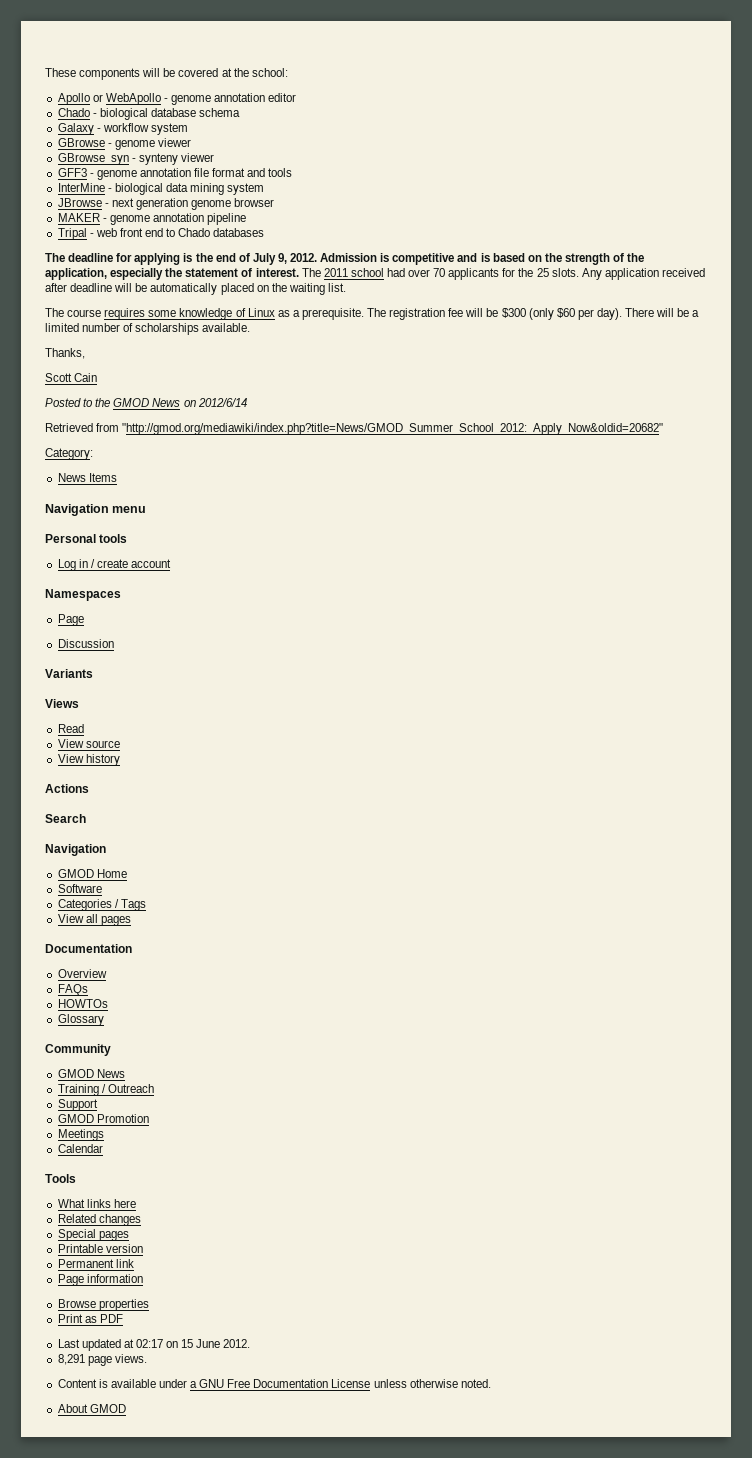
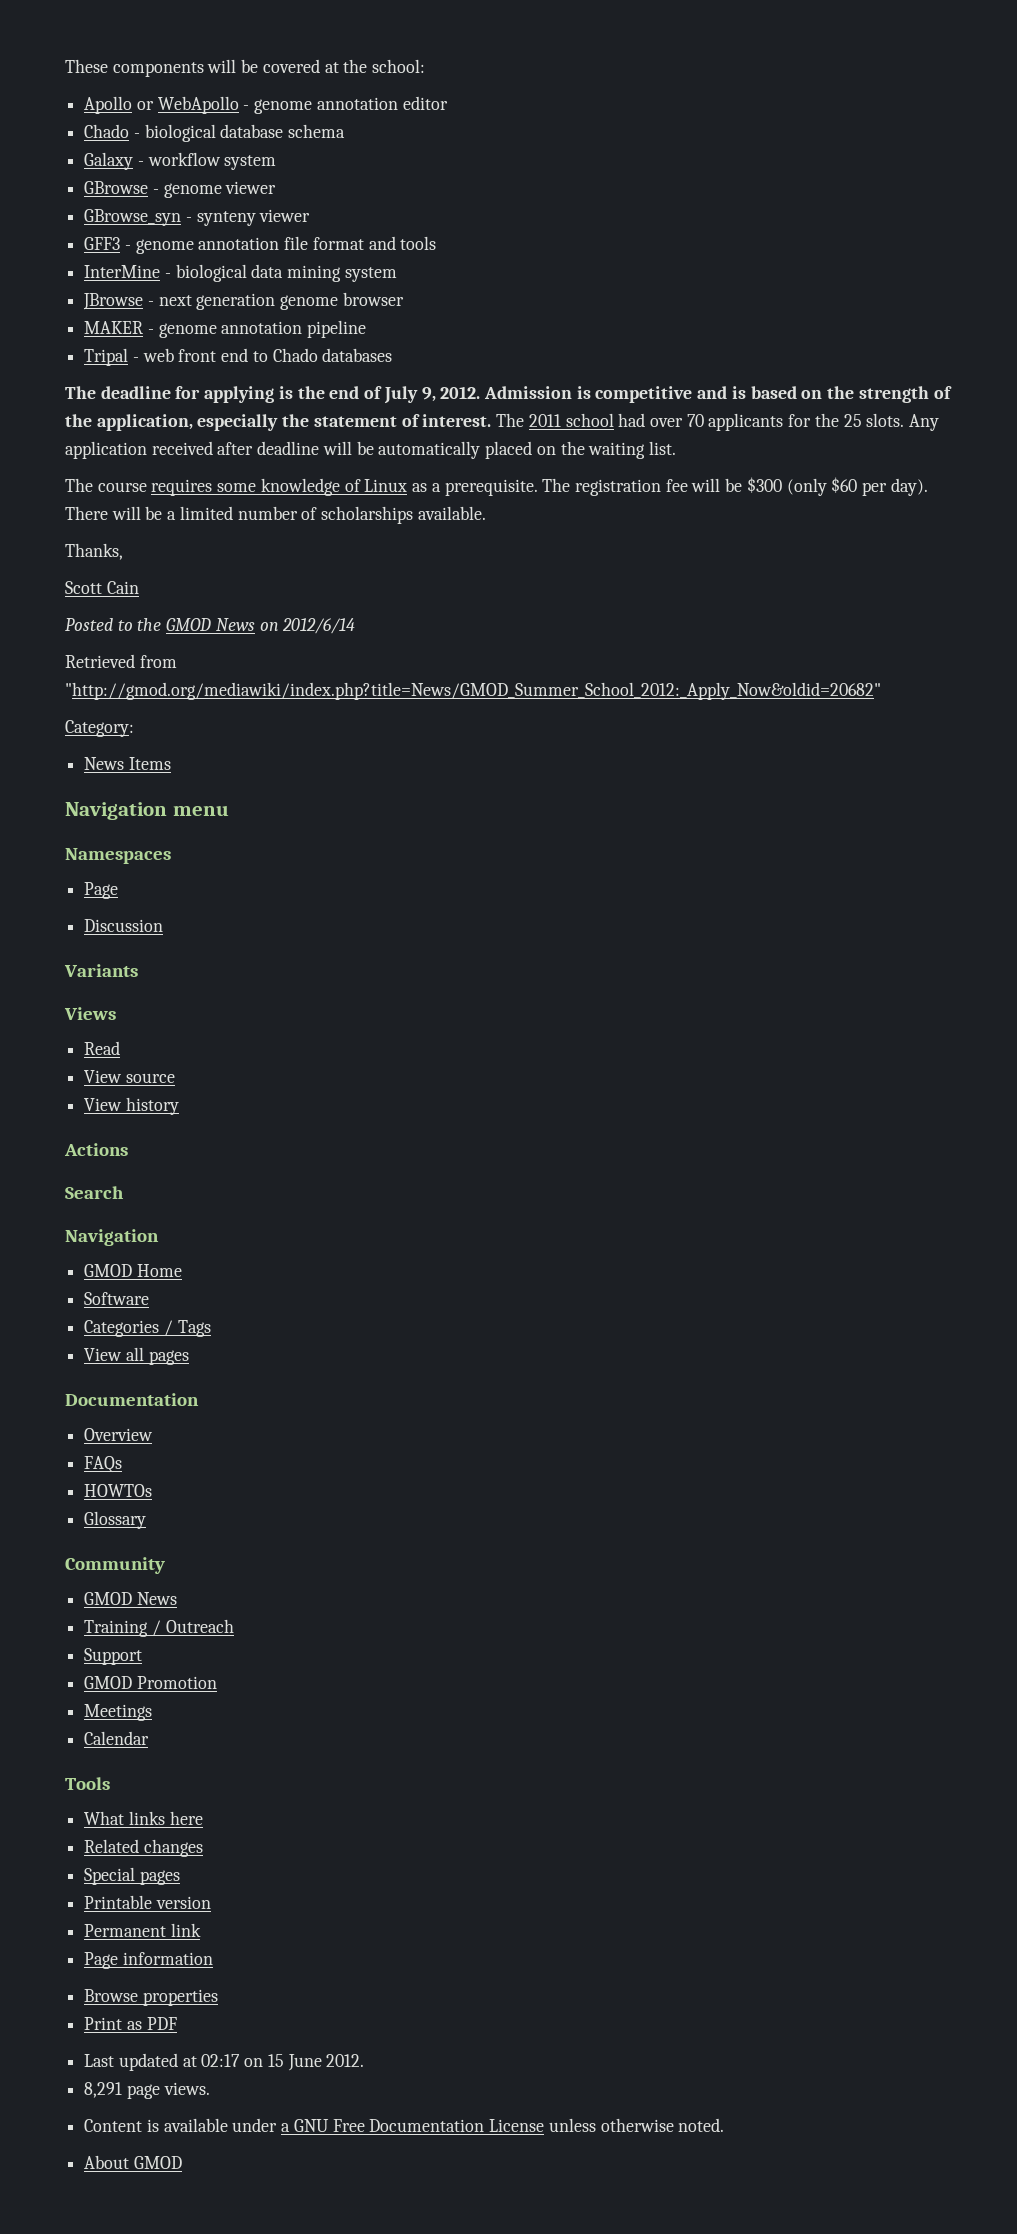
[45,534,128,543] [57,559,172,571] // Personal tools // Log in / create account -> (229, 810) none

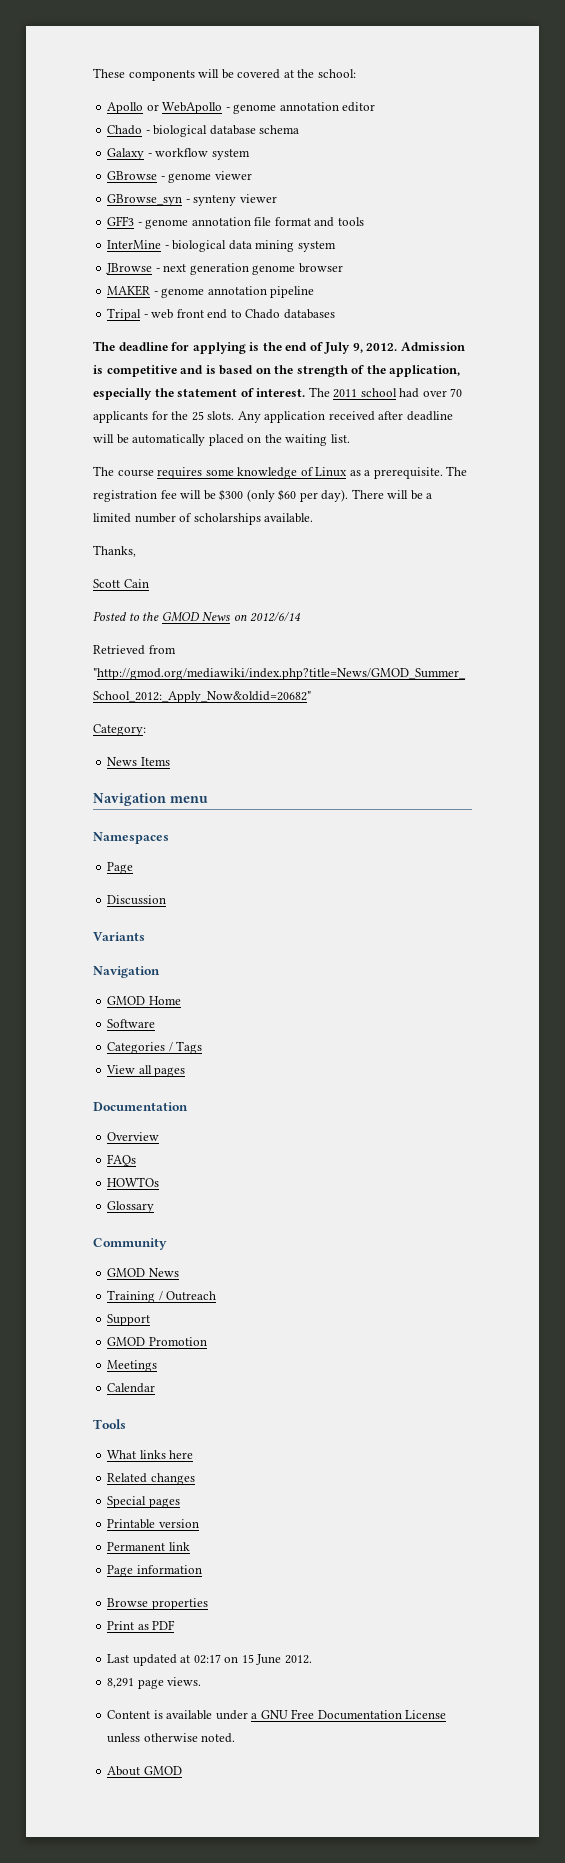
[64,1007,116,1020] [84,1041,121,1055] [84,1070,175,1083] [84,1097,179,1115] [64,1143,128,1156] [65,1186,124,1199] // Views // Read // View source // View history // Actions // Search -> (145, 936) none

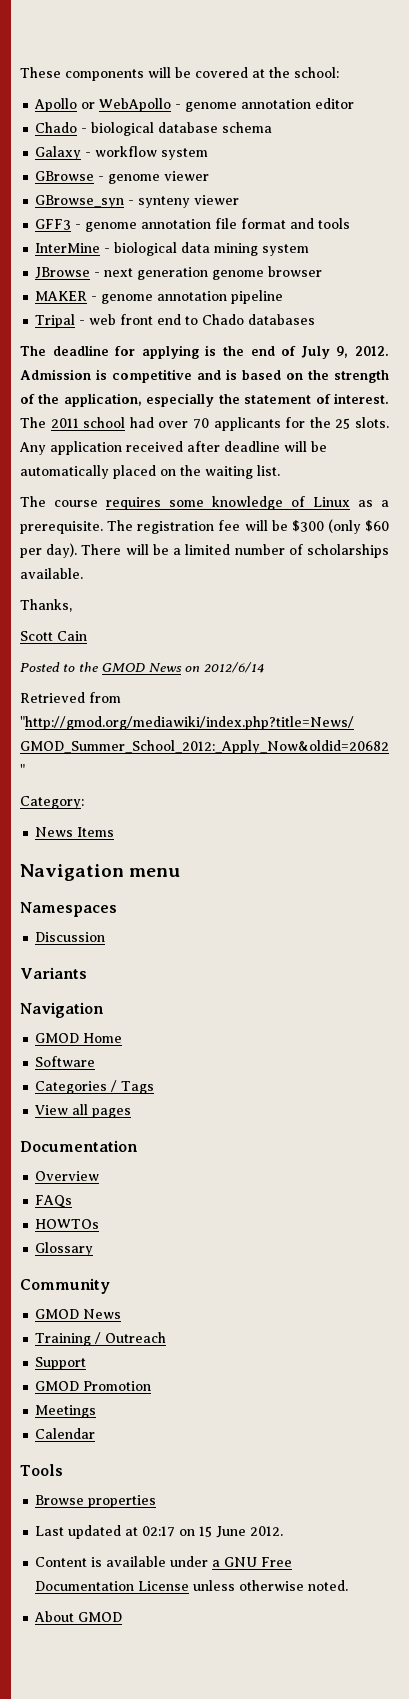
[107,862,134,874] // Page -> (117, 909) none
[107,1450,194,1459] [107,1473,195,1485] [107,1496,180,1508] [107,1519,199,1529] [107,1542,190,1551] [107,1565,202,1577] // What links here // Related changes // Special pages // Printable version // Permanent link // Page information -> (63, 1470) none
[107,1620,176,1630] // Print as PDF -> (157, 1501) none
[107,1677,202,1689] // 8,291 page views. -> (284, 1531) none

